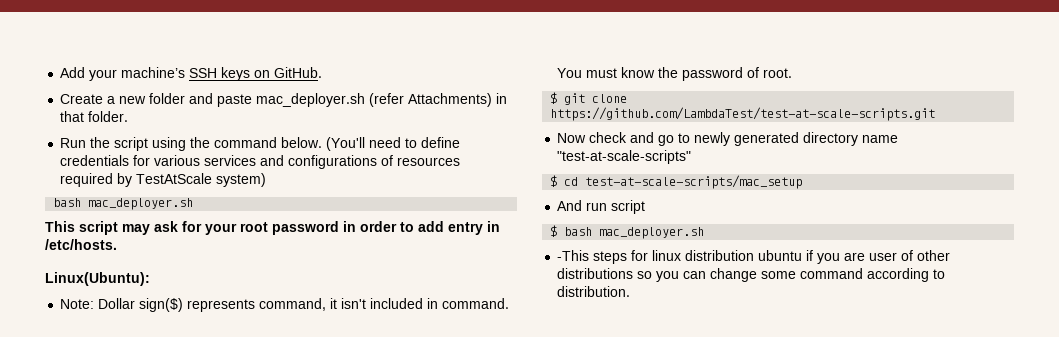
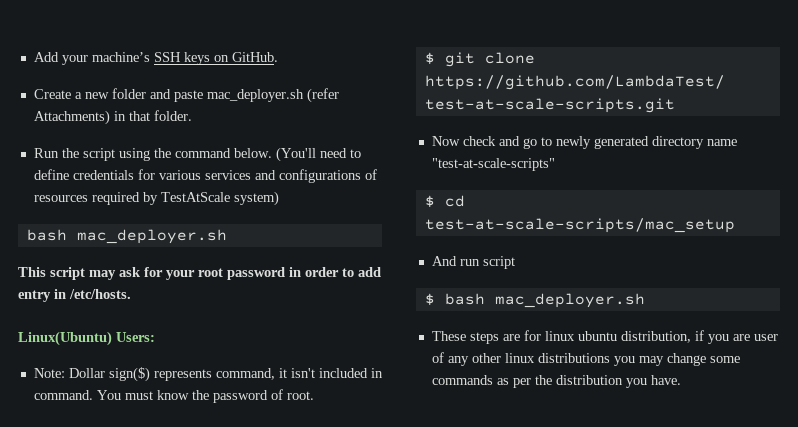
[45,272,150,286] Linux(Ubuntu): -> [18,331,155,346] Linux(Ubuntu) Users:
[557,250,803,264] -This steps for linux distribution ubuntu -> [431,330,691,344] These steps are for linux ubuntu distribution,
[917,250,951,261] [557,268,946,282] [557,286,631,297] other distributions so you can change some command according to distribution. -> [447,353,740,366] [431,375,681,388] any other linux distributions you may change some commands as per the distribution you have.

